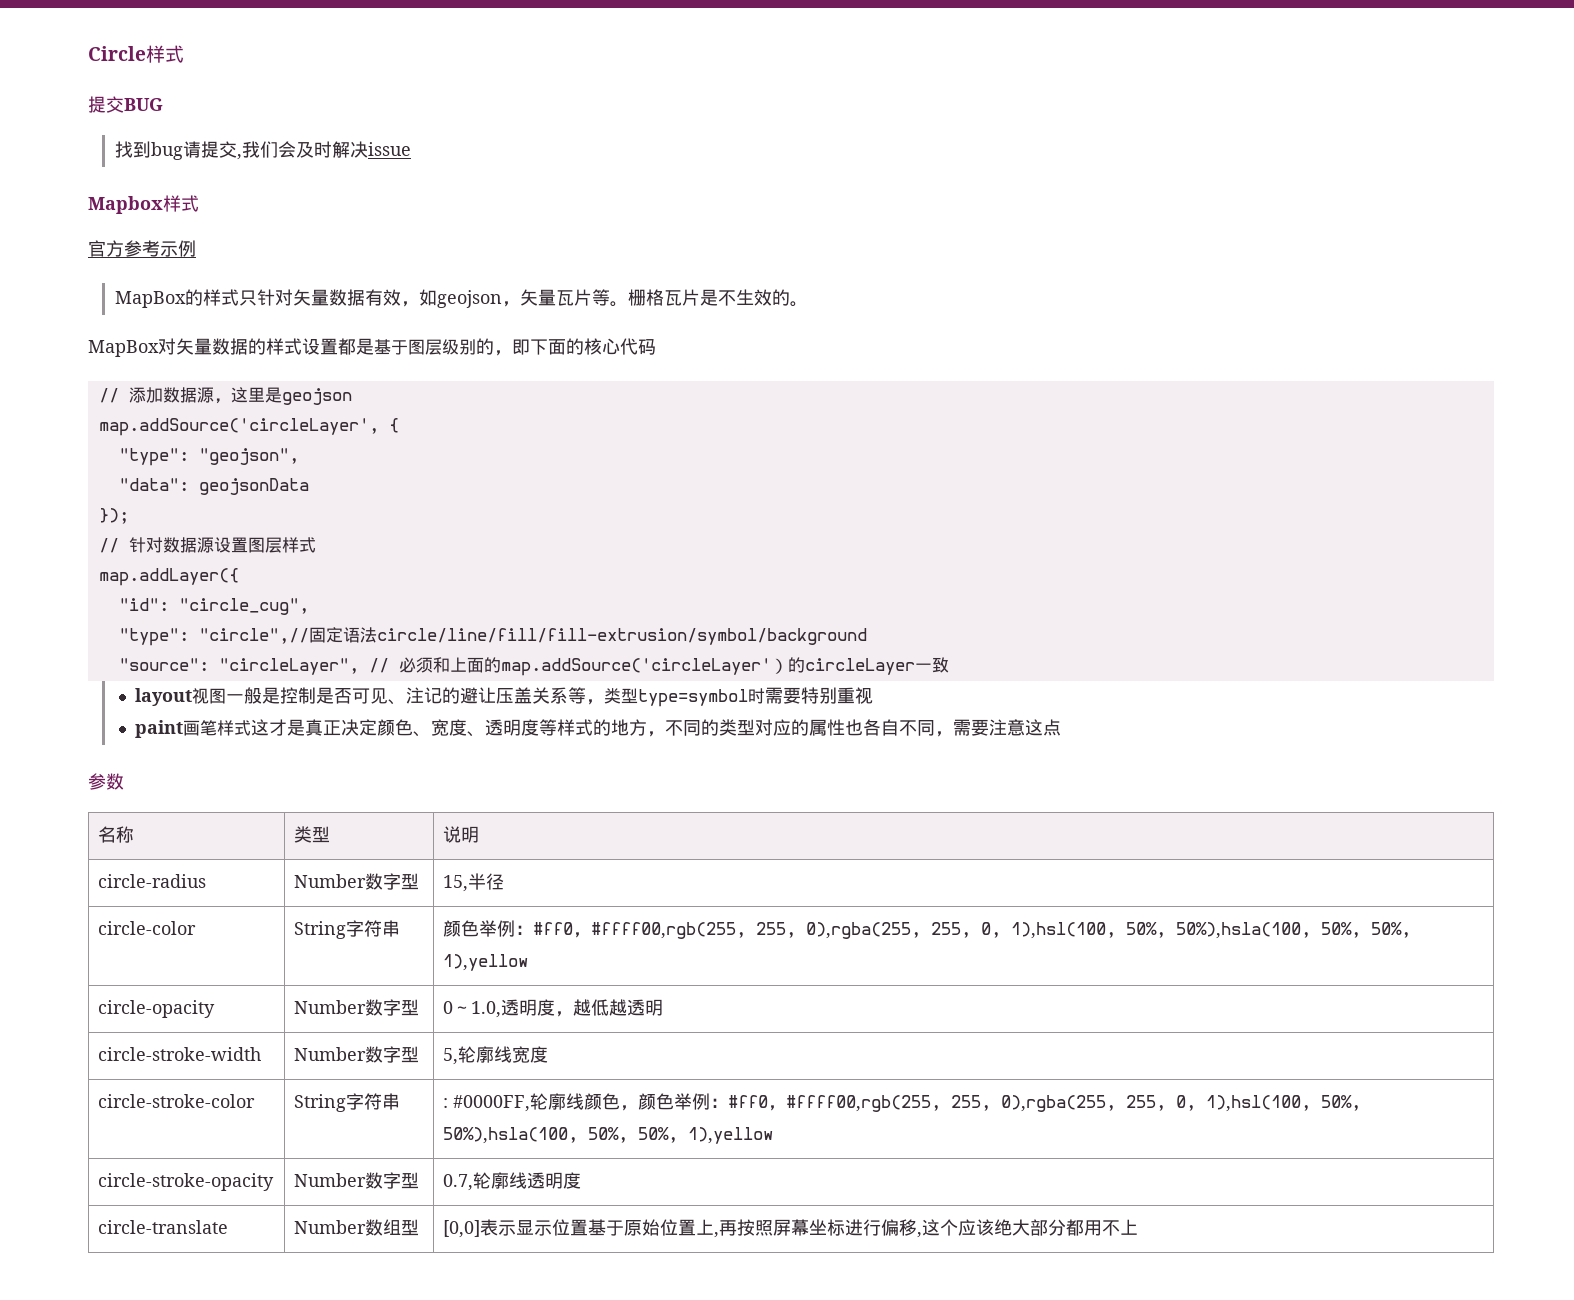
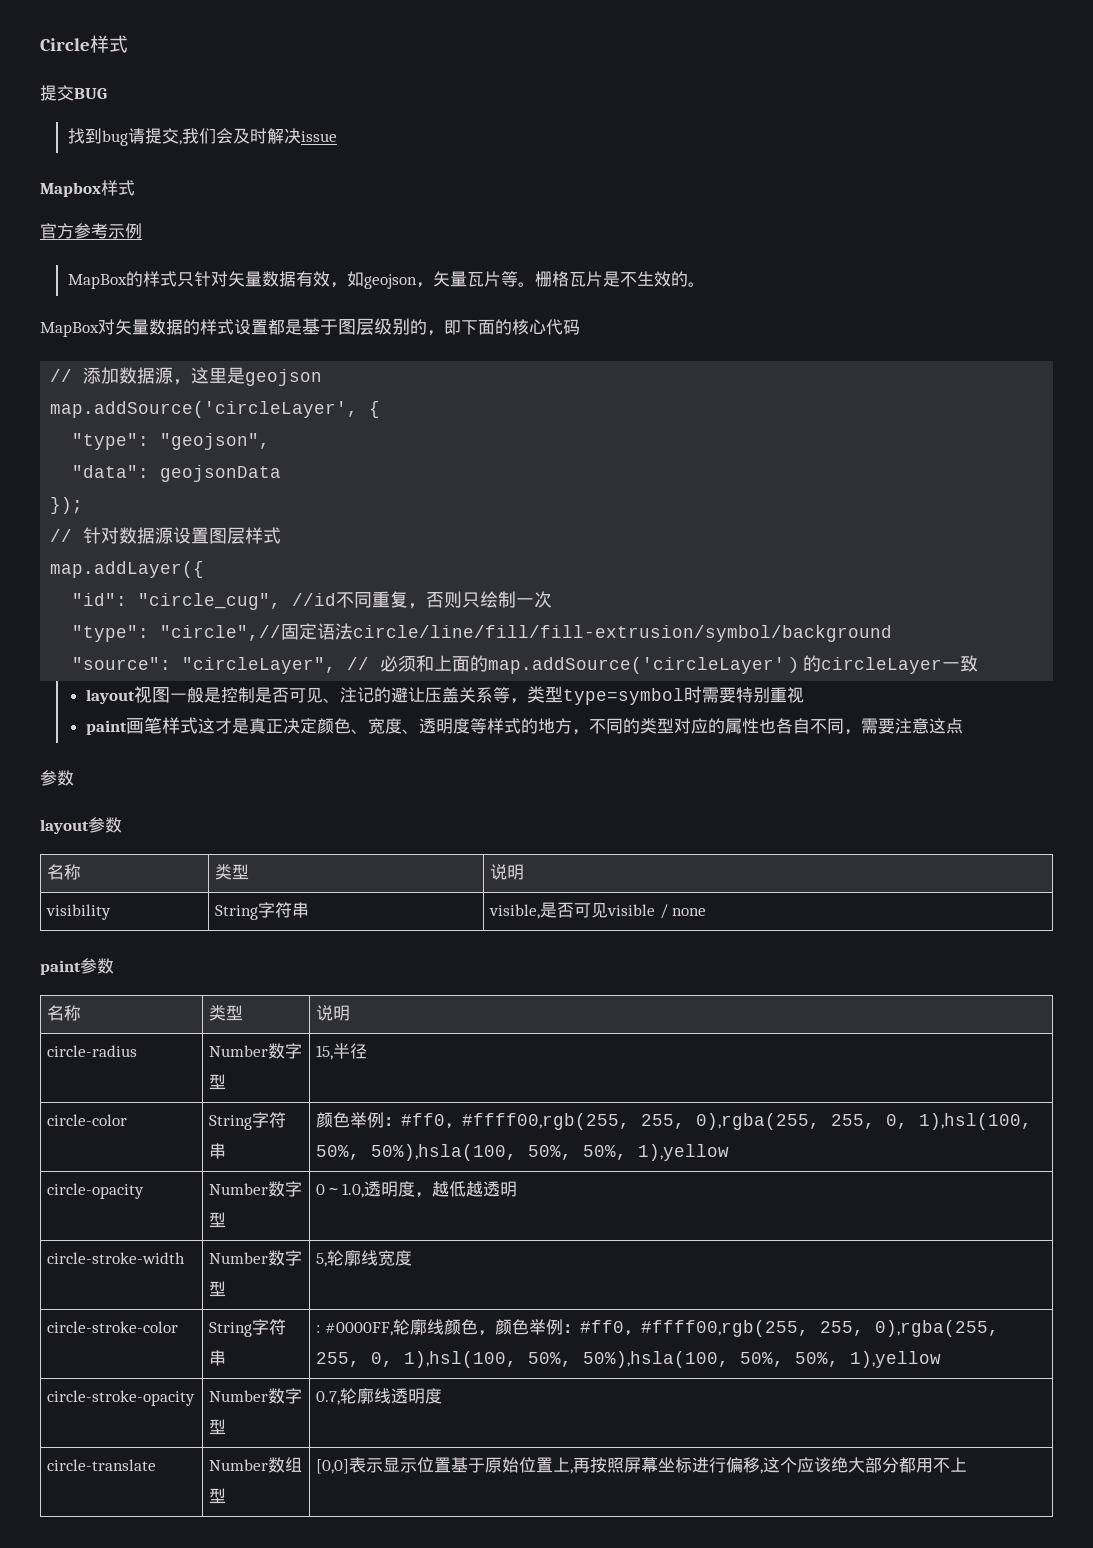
(309, 606) none -> [292,591,553,609] //id不同重复，否则只绘制一次
(124, 781) none -> [40,817,122,834] [47,864,82,880] [215,864,250,880] [490,864,525,880] [46,904,112,920] [215,902,310,920] [489,902,707,919] [40,958,114,975] // layout参数 // 名称 | 类型 | 说明 // visibility | String字符串 | visible,是否可见visible / none // paint参数

